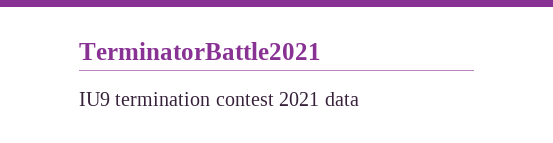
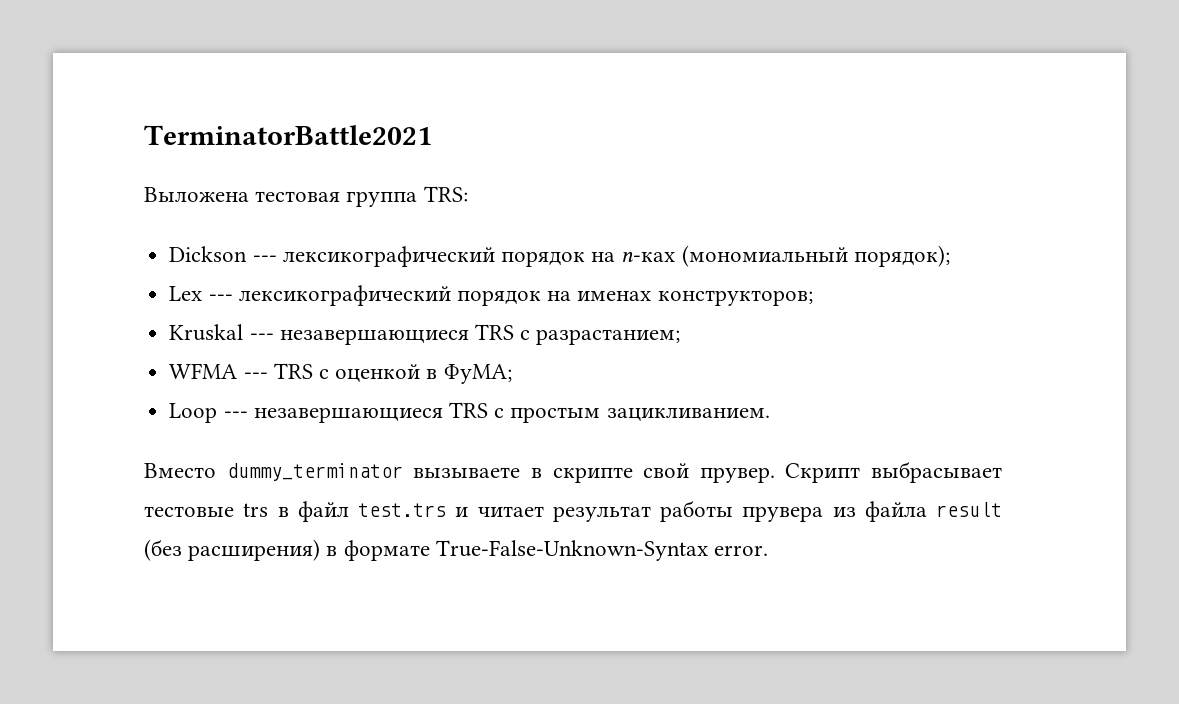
[79,92,359,106] IU9 termination contest 2021 data -> [144,186,468,207] [169,245,950,267] [169,285,813,306] [169,324,681,345] [169,363,512,384] [169,402,770,423] [144,461,1002,483] [144,500,1002,522] [144,539,769,561] Выложена тестовая группа TRS: // Dickson --- лексикографический порядок на n-ках (мономиальный порядок); // Lex --- лексикографический порядок на именах конструкторов; // Kruskal --- незавершающиеся TRS с разрастанием; // WFMA --- TRS с оценкой в ФуМА; // Loop --- незавершающиеся TRS с простым зацикливанием. // Вместо dummy_terminator вызываете в скрипте свой прувер. Скрипт выбрасывает тестовые trs в файл test.trs и читает результат работы прувера из файла result (без расширения) в формате True-False-Unknown-Syntax error.

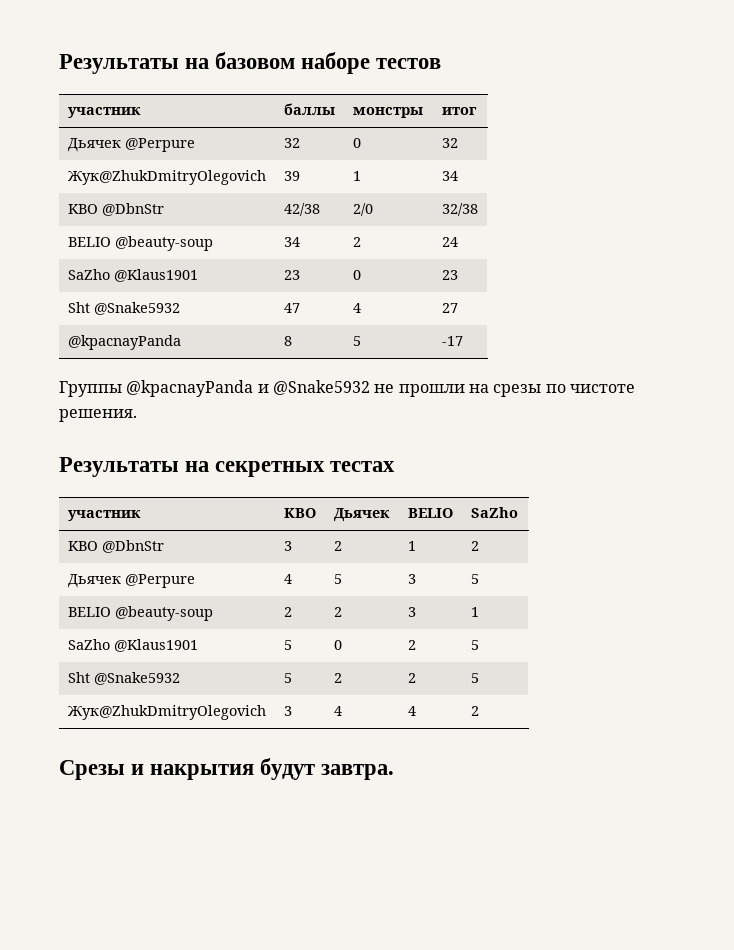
[144,125,432,145] [144,186,468,207] [169,245,950,267] [169,285,813,306] [169,324,681,345] [169,363,512,384] [169,402,770,423] [144,461,1002,483] [144,500,1002,522] [144,539,769,561] TerminatorBattle2021 // Выложена тестовая группа TRS: // Dickson --- лексикографический порядок на n-ках (мономиальный порядок); // Lex --- лексикографический порядок на именах конструкторов; // Kruskal --- незавершающиеся TRS с разрастанием; // WFMA --- TRS с оценкой в ФуМА; // Loop --- незавершающиеся TRS с простым зацикливанием. // Вместо dummy_terminator вызываете в скрипте свой прувер. Скрипт выбрасывает тестовые trs в файл test.trs и читает результат работы прувера из файла result (без расширения) в формате True-False-Unknown-Syntax error. -> [59,52,442,74] [67,107,141,118] [283,103,335,115] [352,107,423,118] [441,107,477,115] [67,138,195,152] [283,138,300,148] [352,138,361,148] [441,138,458,148] [67,170,266,185] [283,171,300,181] [352,171,361,181] [441,171,458,181] [67,203,164,216] [283,203,320,216] [352,203,373,216] [441,203,478,216] [67,236,213,251] [283,237,300,247] [352,237,361,247] [441,237,458,247] [67,269,198,282] [283,270,300,280] [352,270,361,280] [441,270,458,280] [67,302,180,315] [283,303,300,313] [352,303,361,313] [441,303,458,313] [67,335,181,350] [283,336,292,346] [352,336,361,346] [441,336,463,346] [59,380,635,397] [59,409,137,422] [59,457,396,477] [67,510,141,521] [283,508,316,518] [333,508,390,522] [407,508,453,518] [470,507,518,518] [67,540,164,553] [283,541,292,551] [333,541,342,551] [407,541,416,551] [470,541,479,551] [67,574,195,588] [283,574,292,584] [333,574,342,584] [407,574,416,584] [470,574,479,584] [67,606,213,621] [283,607,292,617] [333,607,342,617] [407,607,416,617] [470,607,479,617] [67,639,198,652] [283,640,292,650] [333,640,342,650] [407,640,416,650] [470,640,479,650] [67,672,180,685] [283,673,292,683] [333,673,342,683] [407,673,416,683] [470,673,479,683] [67,705,266,720] [283,706,292,716] [333,706,342,716] [407,706,416,716] [470,706,479,716] [59,758,395,780] Результаты на базовом наборе тестов // участник | баллы | монстры | итог // Дьячек @Perpure | 32 | 0 | 32 // Жук@ZhukDmitryOlegovich | 39 | 1 | 34 // KBO @DbnStr | 42/38 | 2/0 | 32/38 // BELIO @beauty-soup | 34 | 2 | 24 // SaZho @Klaus1901 | 23 | 0 | 23 // Sht @Snake5932 | 47 | 4 | 27 // @kpacnayPanda | 8 | 5 | -17 // Группы @kpacnayPanda и @Snake5932 не прошли на срезы по чистоте решения. // Результаты на секретных тестах // участник | KBO | Дьячек | BELIO | SaZho // KBO @DbnStr | 3 | 2 | 1 | 2 // Дьячек @Perpure | 4 | 5 | 3 | 5 // BELIO @beauty-soup | 2 | 2 | 3 | 1 // SaZho @Klaus1901 | 5 | 0 | 2 | 5 // Sht @Snake5932 | 5 | 2 | 2 | 5 // Жук@ZhukDmitryOlegovich | 3 | 4 | 4 | 2 // Срезы и накрытия будут завтра.

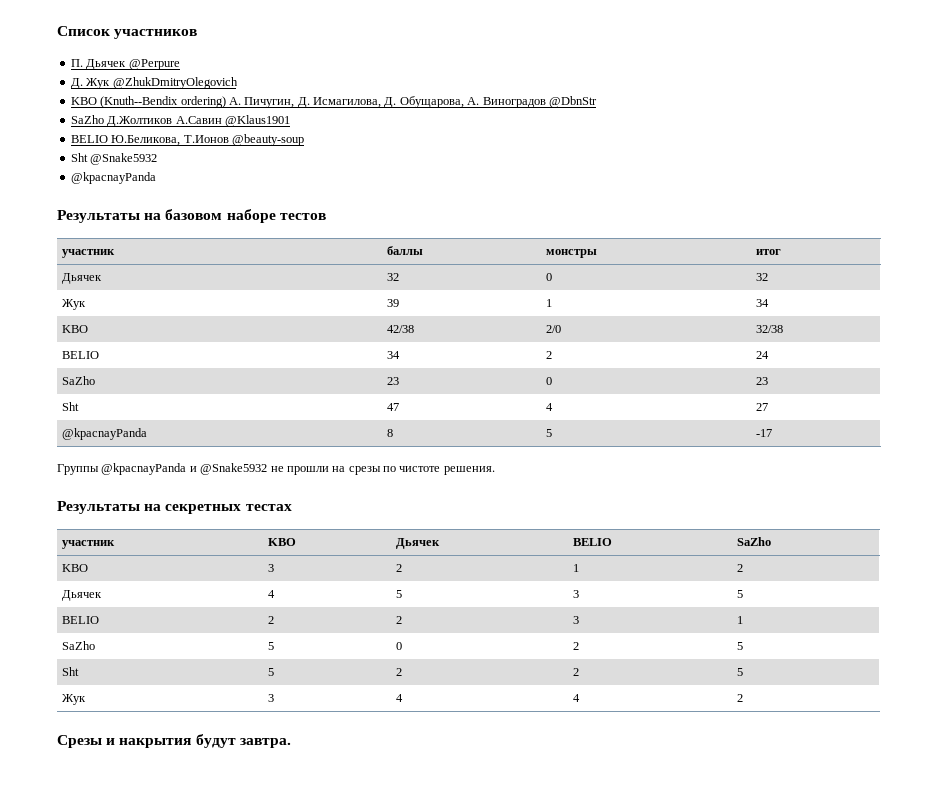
(59, 64) none -> [57,26,198,39] [70,59,180,70] [70,77,238,89] [70,96,597,108] [70,115,290,127] [70,134,304,146] [70,153,158,165] [70,172,156,184] Список участников // П. Дьячек @Perpure // Д. Жук @ZhukDmitryOlegovich // KBO (Knuth--Bendix ordering) А. Пичугин, Д. Исмагилова, Д. Обущарова, А. Виноградов @DbnStr // SaZho Д.Жолтиков А.Савин @Klaus1901 // BELIO Ю.Беликова, Т.Ионов @beauty-soup // Sht @Snake5932 // @kpacnayPanda //
[124,138,195,152] @Perpure -> (103, 278) none
[67,170,266,185] Жук@ZhukDmitryOlegovich -> [62,299,87,310] Жук
[101,203,164,216] @DbnStr -> (89, 329) none
[114,236,213,251] @beauty-soup -> (100, 355) none
[113,269,198,282] @Klaus1901 -> (96, 380) none
[93,302,180,315] @Snake5932 -> (80, 406) none
[101,540,164,553] @DbnStr -> (89, 568) none
[124,574,195,588] @Perpure -> (103, 595) none
[114,606,213,621] @beauty-soup -> (100, 620) none
[113,639,198,652] @Klaus1901 -> (96, 645) none
[93,672,180,685] @Snake5932 -> (80, 671) none
[67,705,266,720] Жук@ZhukDmitryOlegovich -> [62,694,87,705] Жук

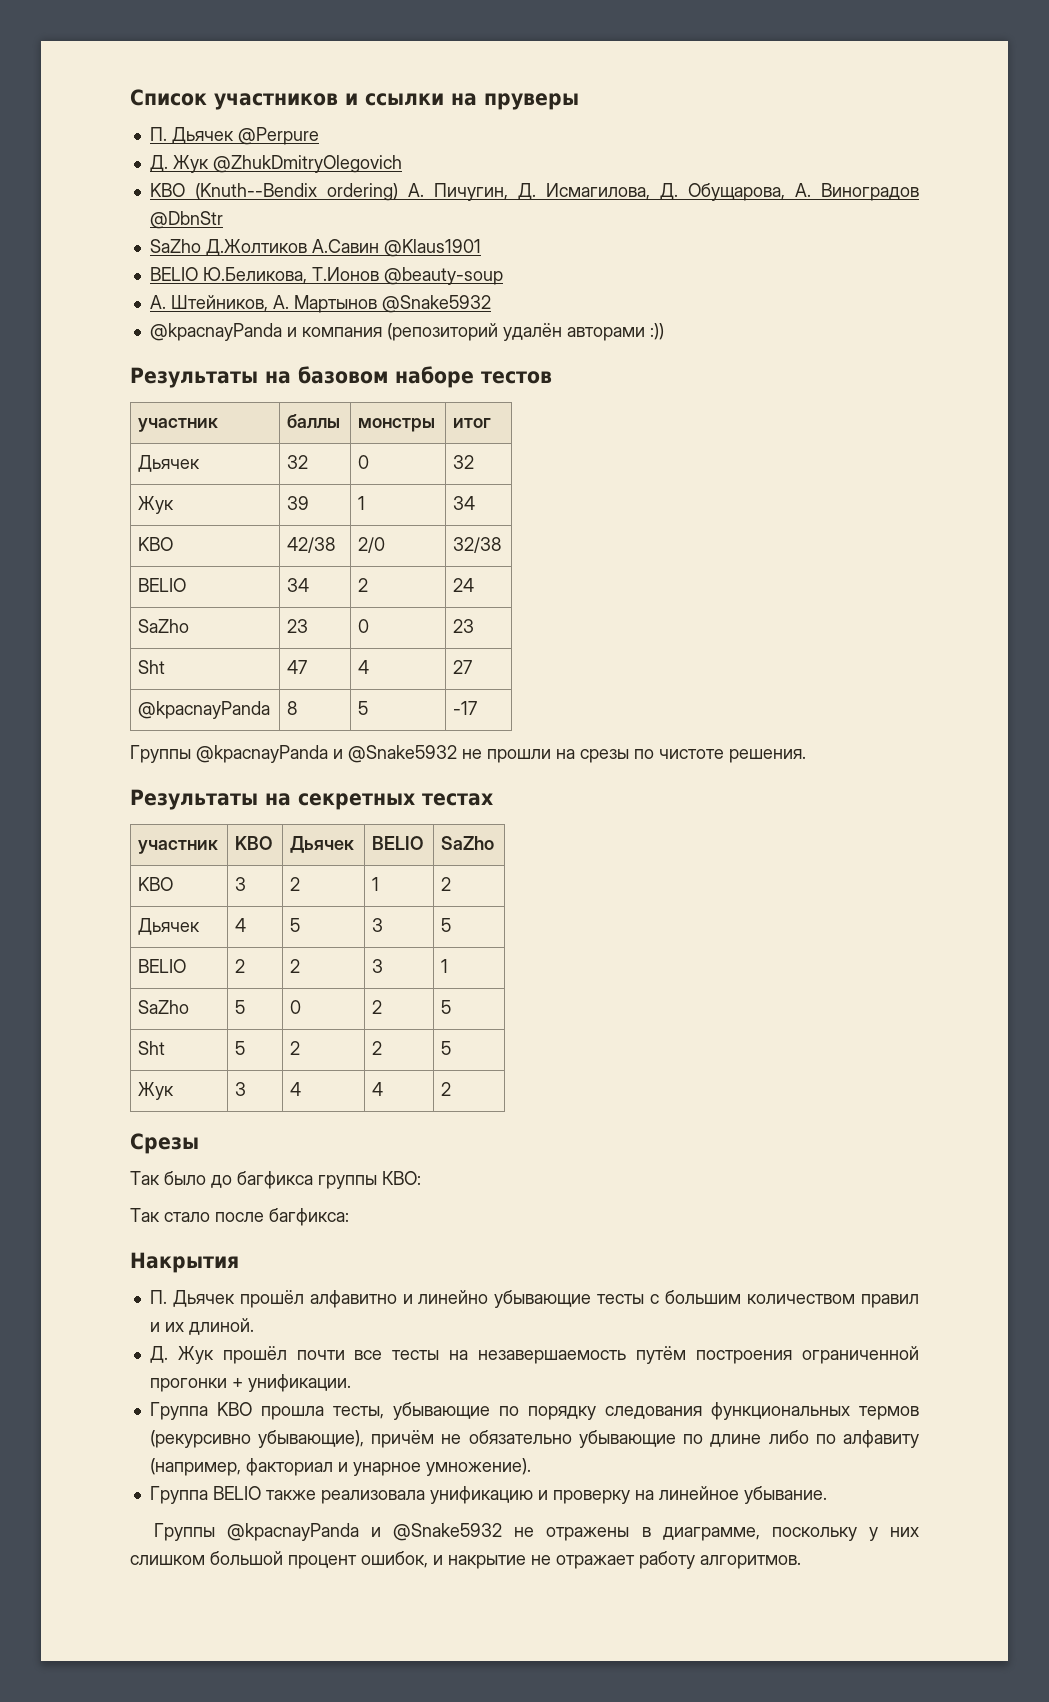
(198, 34) none -> [345,93,579,110] и ссылки на пруверы
[70,153,158,165] [70,172,156,184] Sht @Snake5932 // @kpacnayPanda -> [149,295,491,313] [149,323,664,341] А. Штейников, А. Мартынов @Snake5932 // @kpacnayPanda и компания (репозиторий удалён авторами :))
[106,734,291,748] и накрытия будут завтра. -> [130,1171,421,1189] [130,1208,349,1226] [130,1252,239,1273] [149,1290,919,1308] [149,1318,254,1335] [149,1346,919,1364] [149,1374,351,1392] [149,1402,920,1420] [149,1430,920,1448] [149,1458,531,1476] [149,1486,827,1504] [153,1523,919,1541] [130,1551,801,1569] // Так было до багфикса группы КВО: // Так стало после багфикса: // Накрытия // П. Дьячек прошёл алфавитно и линейно убывающие тесты с большим количеством правил и их длиной. // Д. Жук прошёл почти все тесты на незавершаемость путём построения ограниченной прогонки + унификации. // Группа KBO прошла тесты, убывающие по порядку следования функциональных термов (рекурсивно убывающие), причём не обязательно убывающие по длине либо по алфавиту (например, факториал и унарное умножение). // Группа BELIO также реализовала унификацию и проверку на линейное убывание. // Группы @kpacnayPanda и @Snake5932 не отражены в диаграмме, поскольку у них слишком большой процент ошибок, и накрытие не отражает работу алгоритмов.

